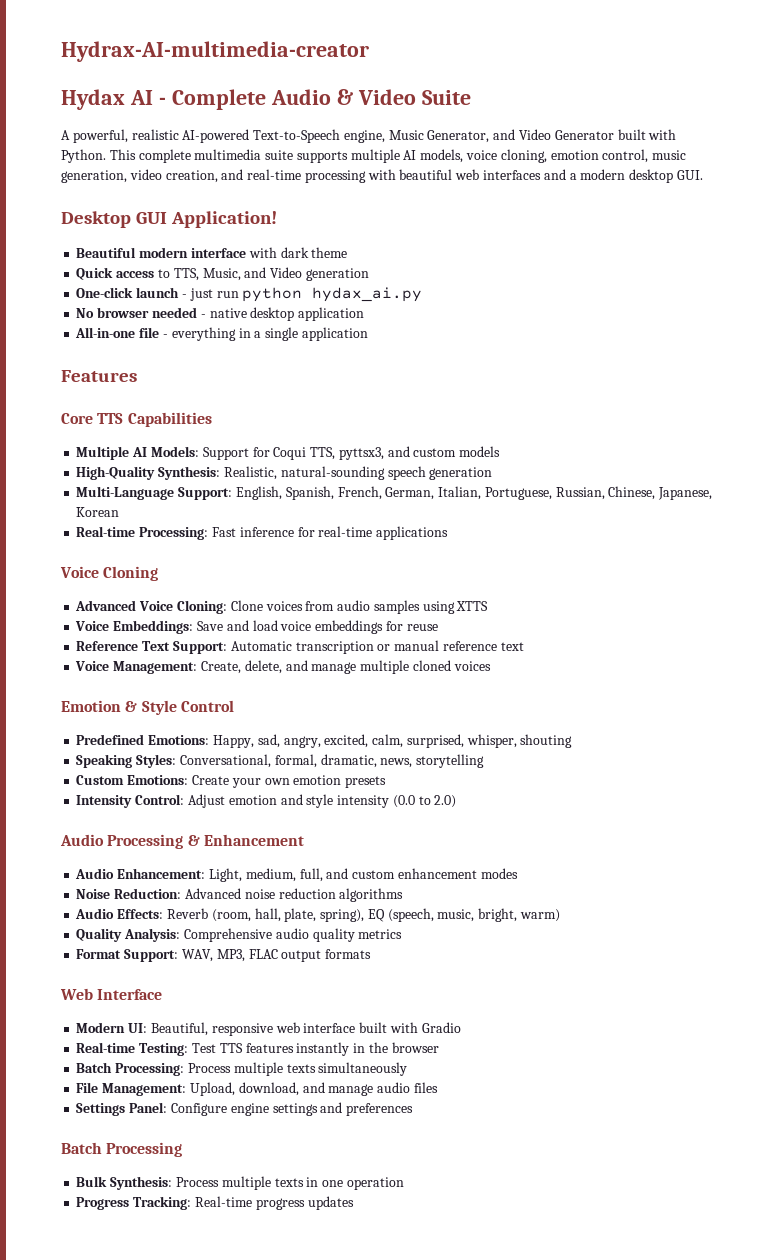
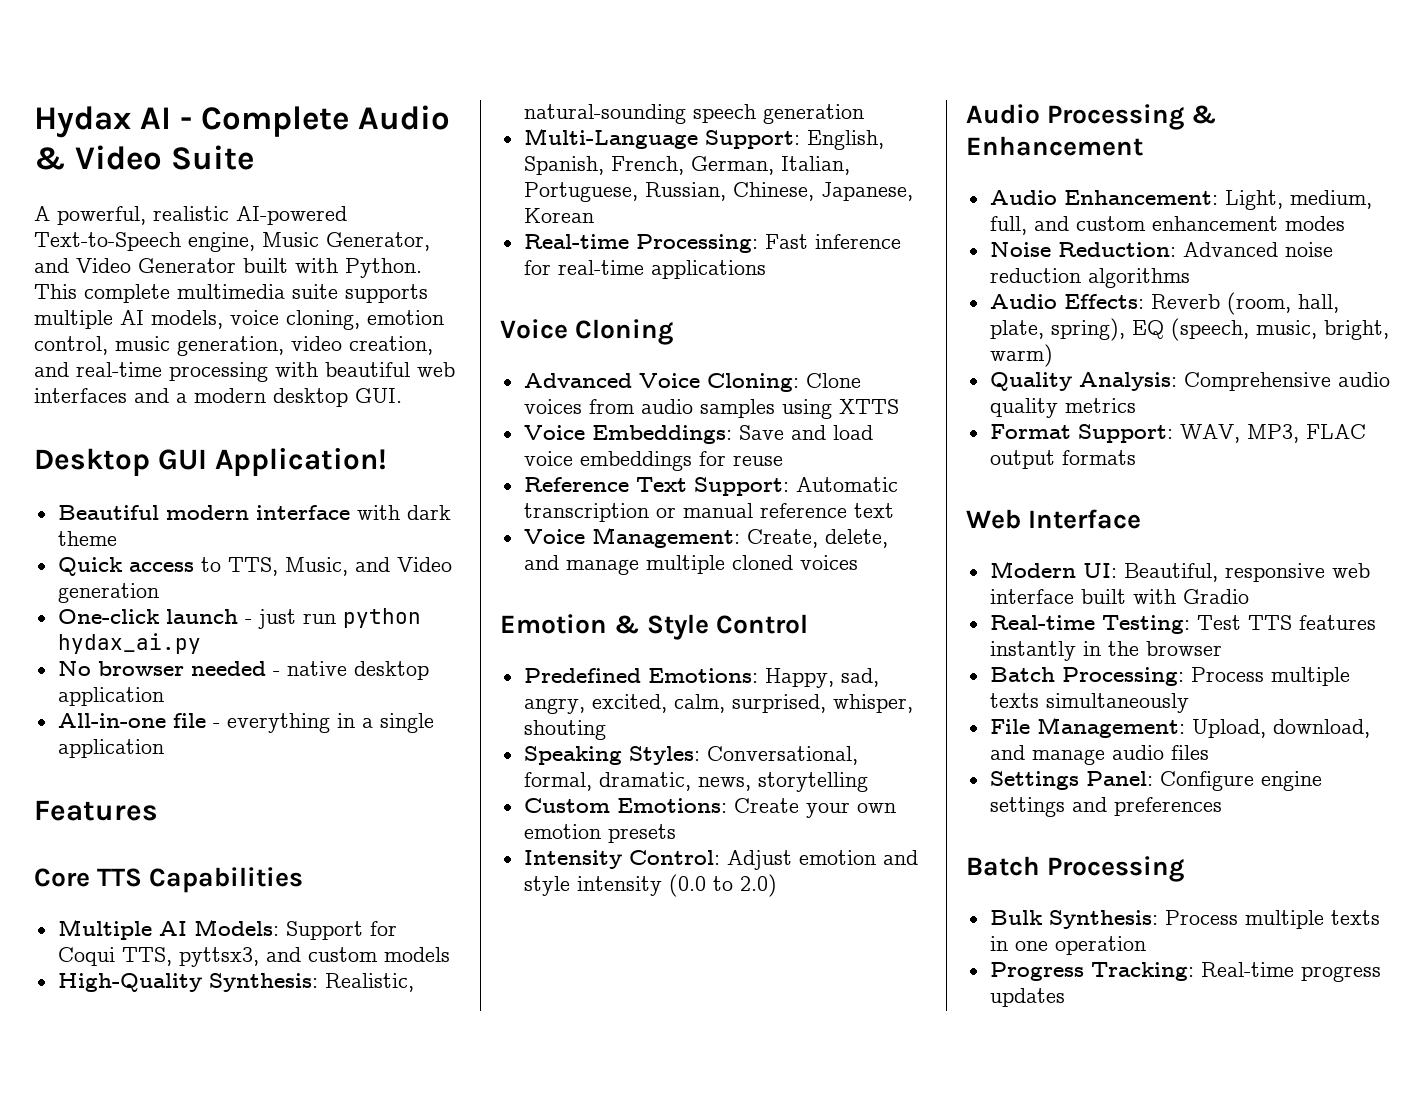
[61,41,369,62] Hydrax-AI-multimedia-creator // -> (34, 122) none

